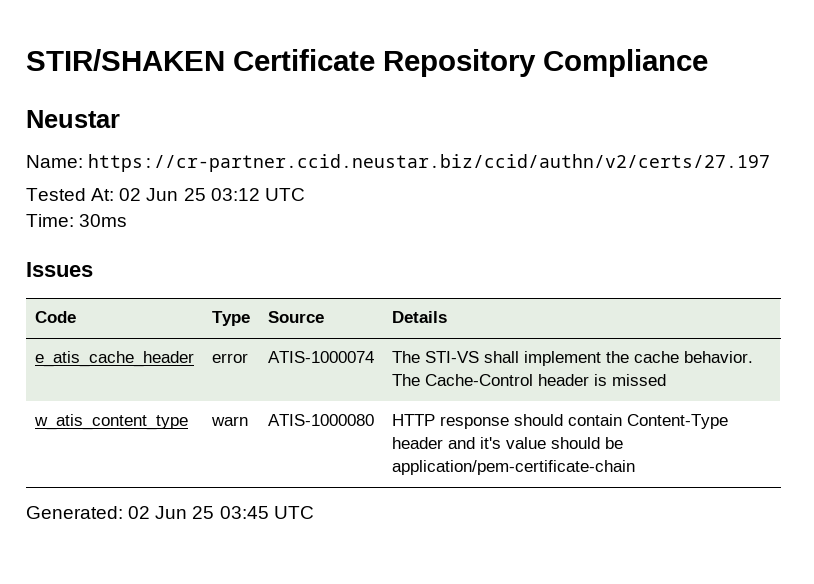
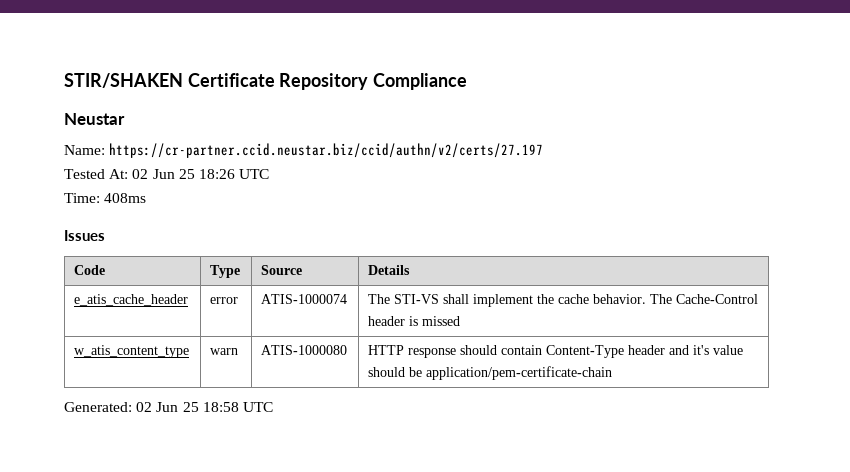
[210,188,260,201] 03:12 -> [198,169,235,179] 18:26
[79,214,128,227] 30ms -> [104,193,147,203] 408ms
[219,506,269,519] 03:45 -> [202,402,239,412] 18:58

